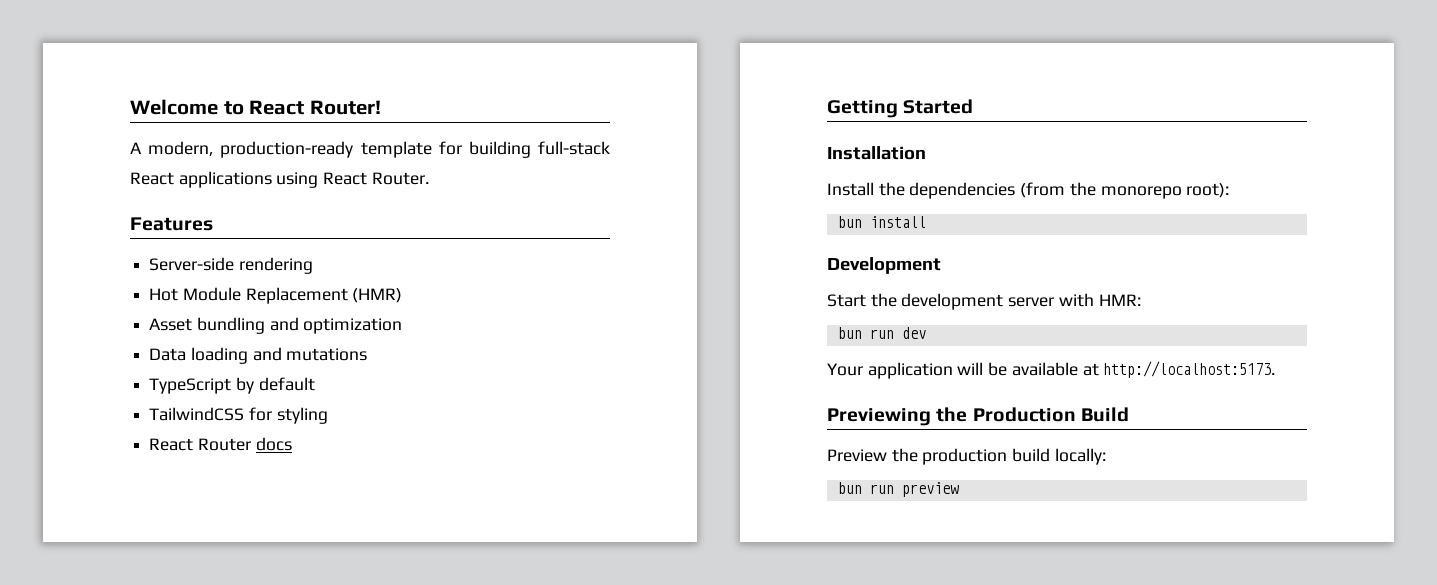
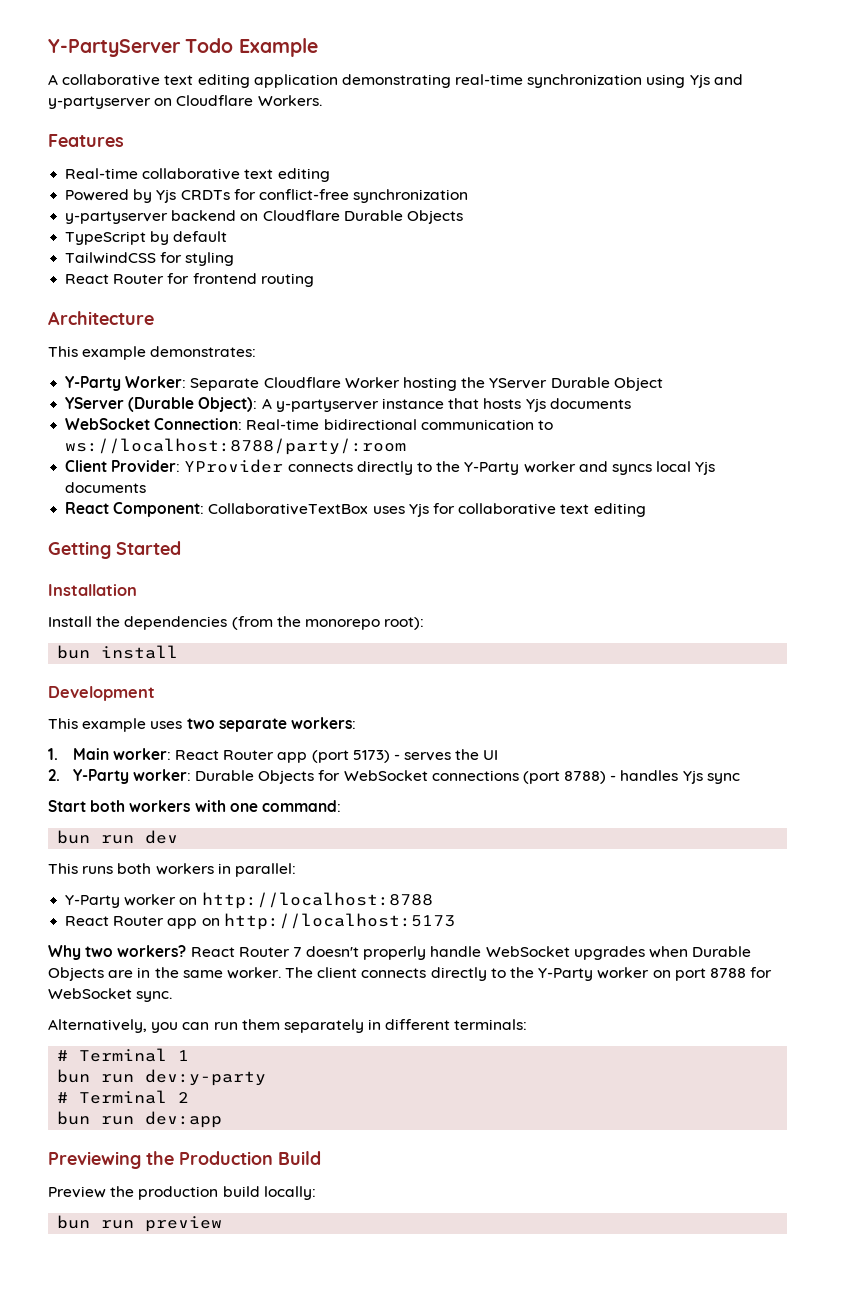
[130,99,381,115] [130,141,610,158] [130,171,429,188] [130,217,213,231] [149,257,313,274] [149,287,403,304] [149,317,403,334] [149,347,368,364] Welcome to React Router! // A modern, production-ready template for building full-stack React applications using React Router. // Features // Server-side rendering // Hot Module Replacement (HMR) // Asset bundling and optimization // Data loading and mutations -> [48,38,318,57] [48,74,743,88] [48,95,322,109] [48,134,124,147] [65,168,330,182] [65,189,469,203] [65,210,463,224] Y-PartyServer Todo Example // A collaborative text editing application demonstrating real-time synchronization using Yjs and y-partyserver on Cloudflare Workers. // Features // Real-time collaborative text editing // Powered by Yjs CRDTs for conflict-free synchronization // y-partyserver backend on Cloudflare Durable Objects
[255,437,292,451] docs -> [167,273,314,287] [48,311,154,325] [48,346,257,360] [65,376,663,391] [65,397,631,412] [65,418,553,430] [65,438,407,455] [65,459,716,475] [65,482,147,493] [65,502,646,517] for frontend routing // Architecture // This example demonstrates: // Y-Party Worker: Separate Cloudflare Worker hosting the YServer Durable Object // YServer (Durable Object): A y-partyserver instance that hosts Yjs documents // WebSocket Connection: Real-time bidirectional communication to ws://localhost:8788/party/:room // Client Provider: YProvider connects directly to the Y-Party worker and syncs local Yjs documents // React Component: CollaborativeTextBox uses Yjs for collaborative text editing
[827,293,1141,310] [837,327,926,339] [827,361,1276,379] Start the development server with HMR: // bun run dev // Your application will be available at http://localhost:5173. -> [48,717,356,732] [48,748,499,763] [48,769,740,784] [48,800,341,812] [57,830,179,844] [48,863,296,877] [65,892,433,909] [65,913,455,930] [48,945,752,960] [48,967,773,981] [48,988,173,1002] [48,1019,528,1033] [57,1048,190,1062] [57,1069,267,1086] [57,1090,190,1104] [57,1111,223,1128] This example uses two separate workers: // 1. Main worker: React Router app (port 5173) - serves the UI // 2. Y-Party worker: Durable Objects for WebSocket connections (port 8788) - handles Yjs sync // Start both workers with one command: // bun run dev // This runs both workers in parallel: // Y-Party worker on http://localhost:8788 // React Router app on http://localhost:5173 // Why two workers? React Router 7 doesn't properly handle WebSocket upgrades when Durable Objects are in the same worker. The client connects directly to the Y-Party worker on port 8788 for WebSocket sync. // Alternatively, you can run them separately in different terminals: // # Terminal 1 // bun run dev:y-party // # Terminal 2 // bun run dev:app

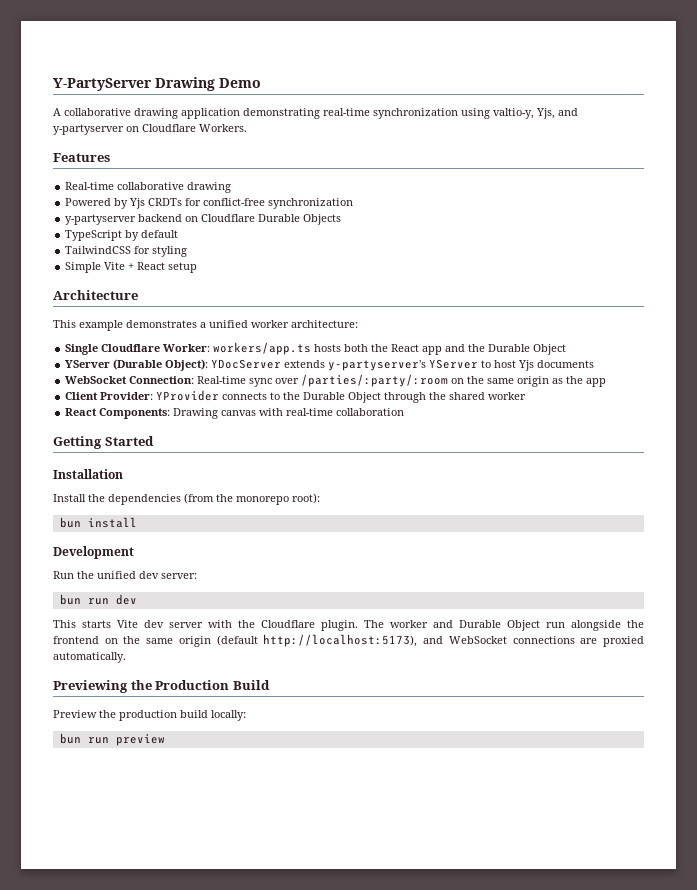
[185,38,318,57] Todo Example -> [155,77,261,91] Drawing Demo
[164,74,250,88] text editing -> [134,108,178,119] drawing
[689,74,710,88] Yjs -> [493,108,555,119] valtio-y, Yjs,
[244,168,330,182] text editing -> [187,182,232,193] drawing
[65,273,314,287] [48,311,154,325] [48,346,257,360] [65,376,548,391] React Router for frontend routing // Architecture // This example demonstrates: // Y-Party Worker: Separate Cloudflare Worker hosting the YServer -> [65,262,198,273] [53,290,138,300] [53,320,358,331] [65,342,486,355] Simple Vite + React setup // Architecture // This example demonstrates a unified worker architecture: // Single Cloudflare Worker: workers/app.ts hosts both the React app and the
[261,398,522,412] A y-partyserver instance that hosts -> [211,359,517,371] YDocServer extends y-partyserver's YServer to host
[323,419,553,430] [65,438,407,455] bidirectional communication to ws://localhost:8788/party/:room -> [249,374,607,387] sync over /parties/:party/:room on the same origin as the app
[356,461,716,475] [65,482,147,493] [65,502,646,517] directly to the Y-Party worker and syncs local Yjs documents // React Component: CollaborativeTextBox uses Yjs for collaborative text editing -> [270,392,527,403] [65,408,405,419] to the Durable Object through the shared worker // React Components: Drawing canvas with real-time collaboration
[48,717,356,732] [48,748,499,763] [48,769,740,784] [48,800,341,812] [57,830,179,844] [48,863,296,877] [65,892,433,909] [65,913,455,930] [48,945,752,960] [48,967,773,981] [48,988,173,1002] [48,1019,528,1033] [57,1048,190,1062] [57,1069,267,1086] [57,1090,190,1104] [57,1111,223,1128] This example uses two separate workers: // 1. Main worker: React Router app (port 5173) - serves the UI // 2. Y-Party worker: Durable Objects for WebSocket connections (port 8788) - handles Yjs sync // Start both workers with one command: // bun run dev // This runs both workers in parallel: // Y-Party worker on http://localhost:8788 // React Router app on http://localhost:5173 // Why two workers? React Router 7 doesn't properly handle WebSocket upgrades when Durable Objects are in the same worker. The client connects directly to the Y-Party worker on port 8788 for WebSocket sync. // Alternatively, you can run them separately in different terminals: // # Terminal 1 // bun run dev:y-party // # Terminal 2 // bun run dev:app -> [53,571,197,579] [59,594,137,605] [53,620,644,631] [53,634,644,647] [53,652,126,663] Run the unified dev server: // bun run dev // This starts Vite dev server with the Cloudflare plugin. The worker and Durable Object run alongside the frontend on the same origin (default http://localhost:5173), and WebSocket connections are proxied automatically.

